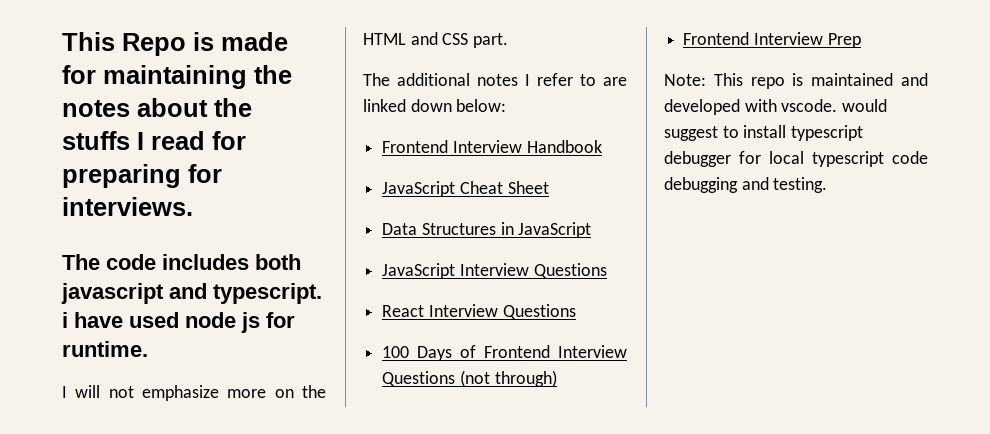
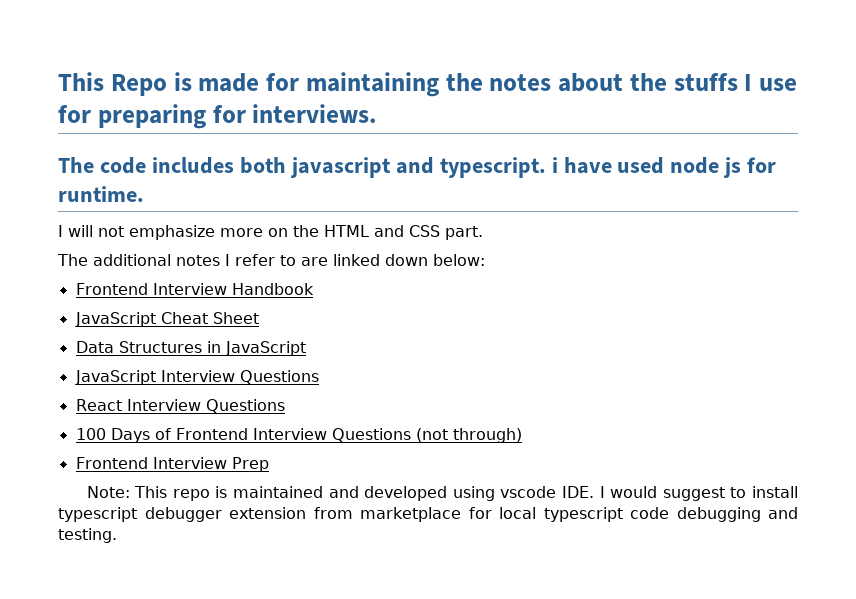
[151,131,205,150] read -> [759,78,797,91] use
[744,99,838,112] with vscode. -> [452,486,605,501] using vscode IDE. I
(731, 159) none -> [229,507,461,522] extension from marketplace

